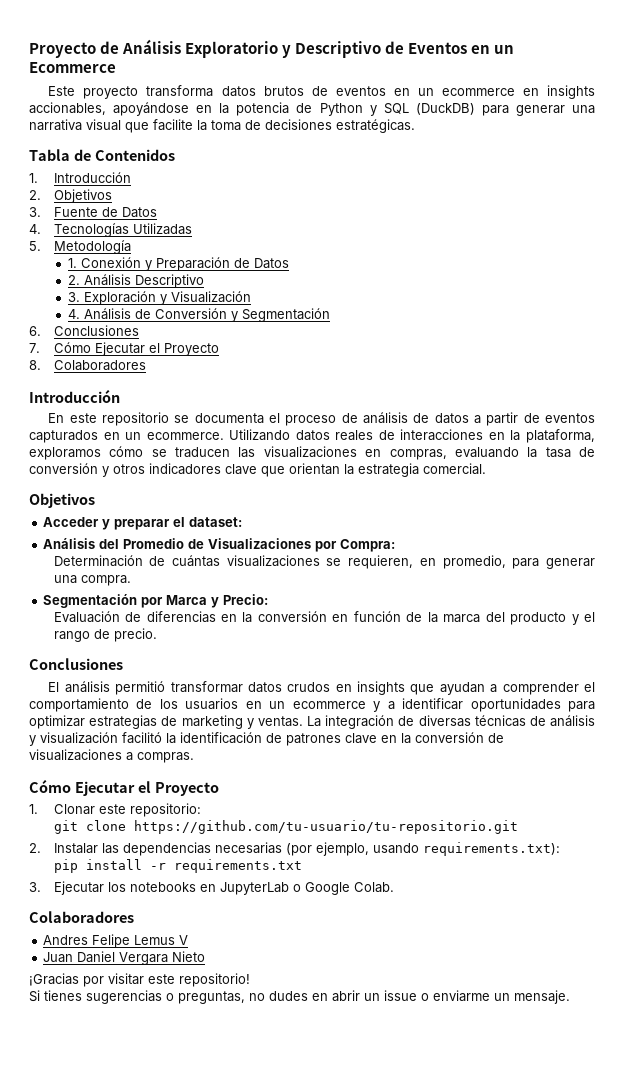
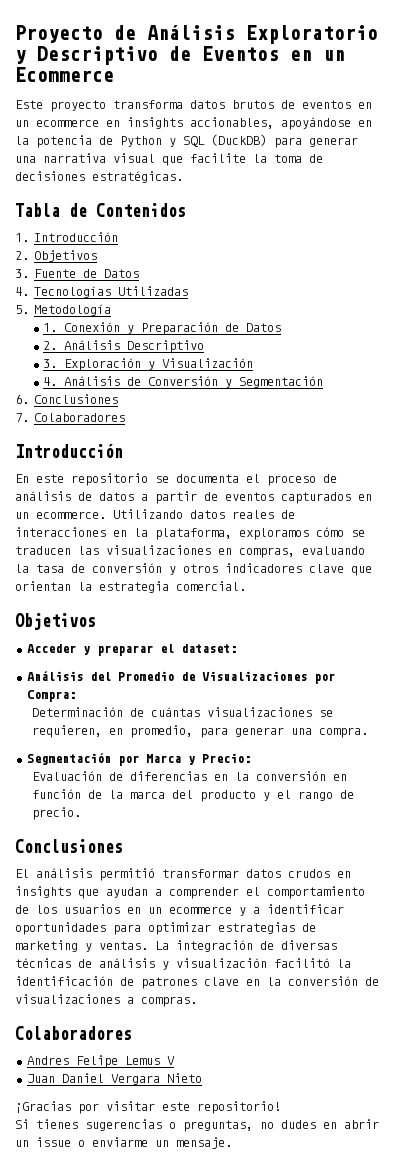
[53,342,219,356] [29,360,41,370] Cómo Ejecutar el Proyecto // 8. -> (29, 417) none
[29,779,219,796] [29,803,201,817] [53,820,518,834] [29,842,560,856] [53,859,302,873] [29,881,394,895] // Cómo Ejecutar el Proyecto // 1. Clonar este repositorio: // git clone https://github.com/tu-usuario/tu-repositorio.git // 2. Instalar las dependencias necesarias (por ejemplo, usando requirements.txt): // pip install -r requirements.txt // 3. Ejecutar los notebooks en JupyterLab o Google Colab. -> (197, 1001) none

